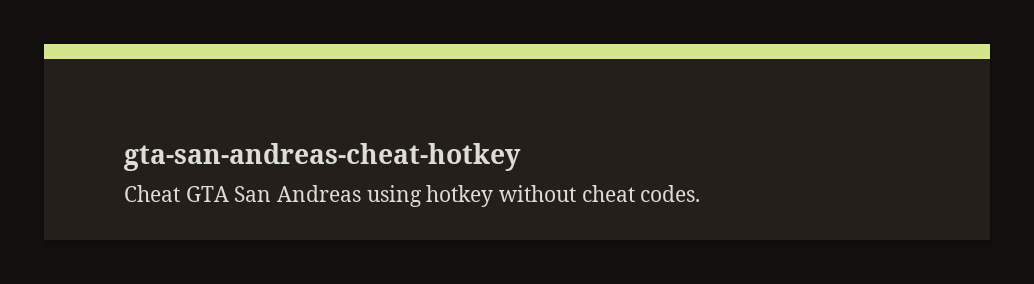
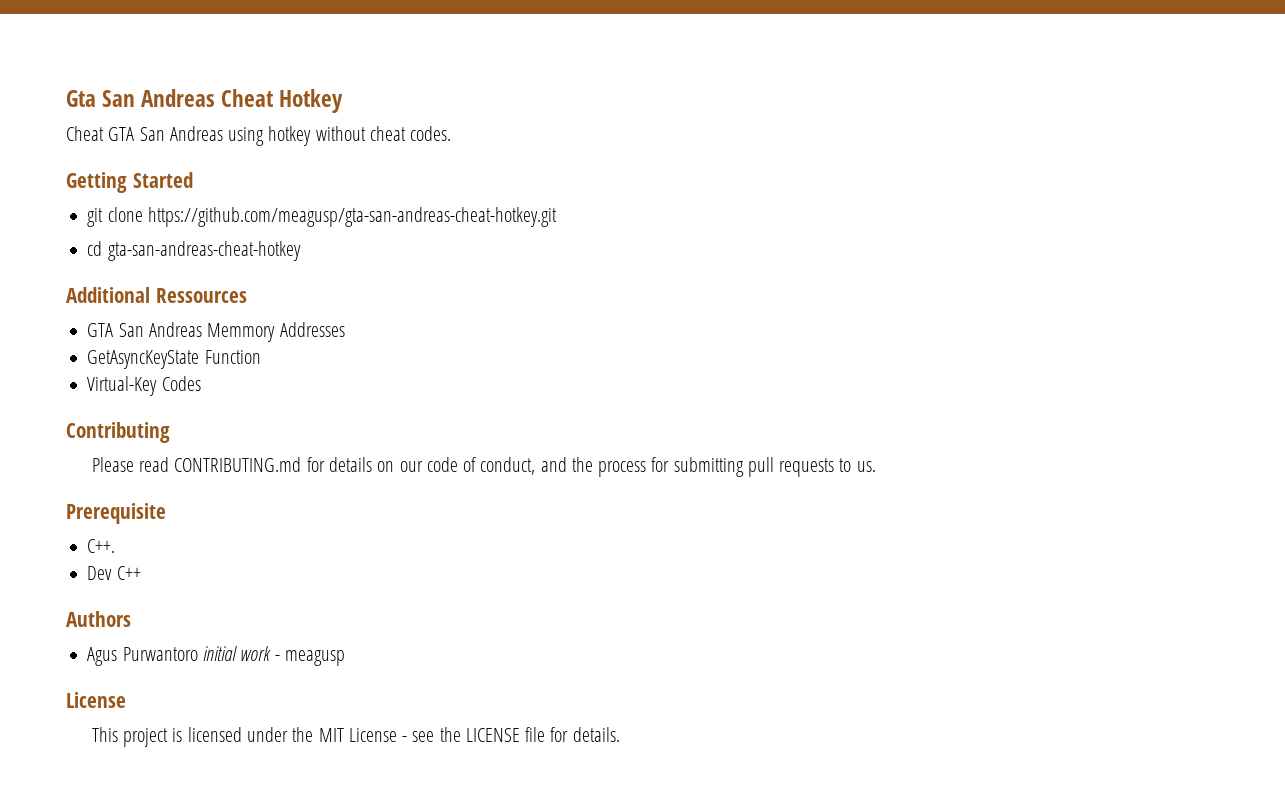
[124,143,521,171] gta-san-andreas-cheat-hotkey -> [66,89,344,113] Gta San Andreas Cheat Hotkey
(701, 193) none -> [66,172,193,193] [87,207,557,227] [87,241,301,261] [66,287,247,303] [87,322,345,342] [87,350,261,369] [87,376,201,396] [66,422,170,443] [91,457,876,477] [66,503,166,524] [87,539,116,553] [87,566,141,580] [66,611,131,627] [87,646,345,666] [66,692,126,708] [91,727,620,747] // Getting Started // git clone https://github.com/meagusp/gta-san-andreas-cheat-hotkey.git // cd gta-san-andreas-cheat-hotkey // Additional Ressources // GTA San Andreas Memmory Addresses // GetAsyncKeyState Function // Virtual-Key Codes // Contributing // Please read CONTRIBUTING.md for details on our code of conduct, and the process for submitting pull requests to us. // Prerequisite // C++. // Dev C++ // Authors // Agus Purwantoro initial work - meagusp // License // This project is licensed under the MIT License - see the LICENSE file for details.

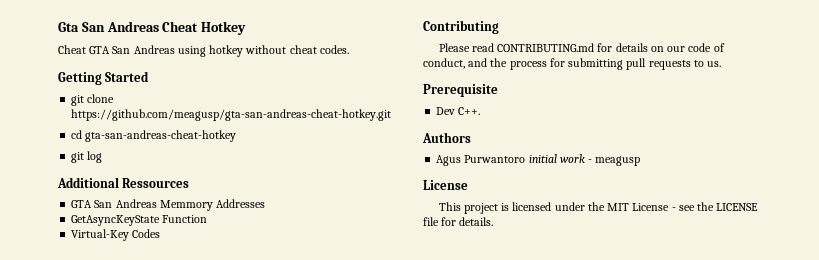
(301, 251) none -> [71,151,103,163] // git log
(166, 513) none -> [436,107,456,115] Dev
[87,566,141,580] // Dev C++ -> (481, 111) none

